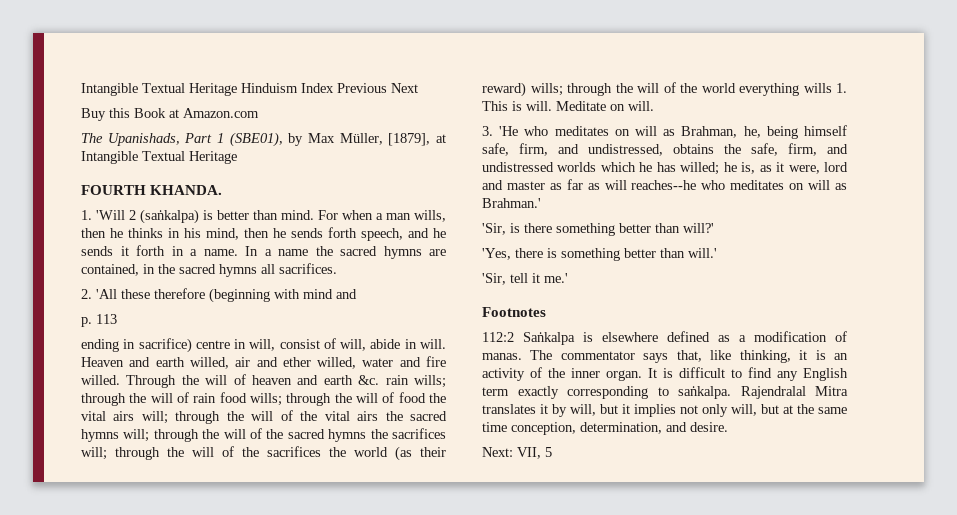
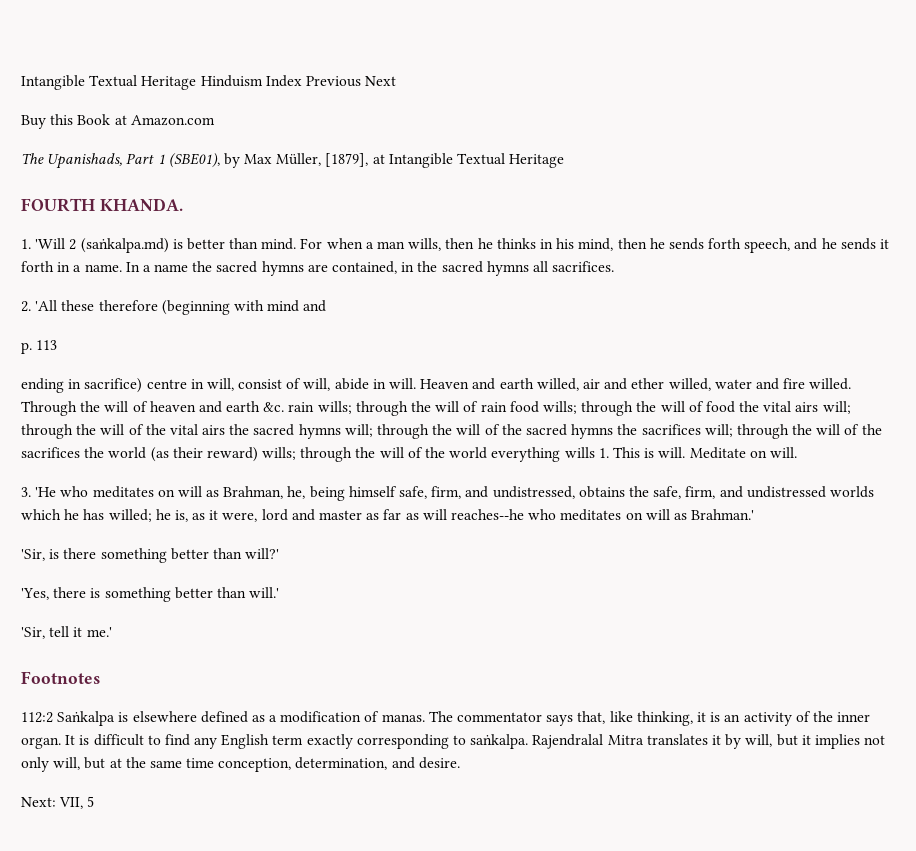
[140,209,199,224] (saṅkalpa) -> [80,238,169,253] (saṅkalpa.md)

